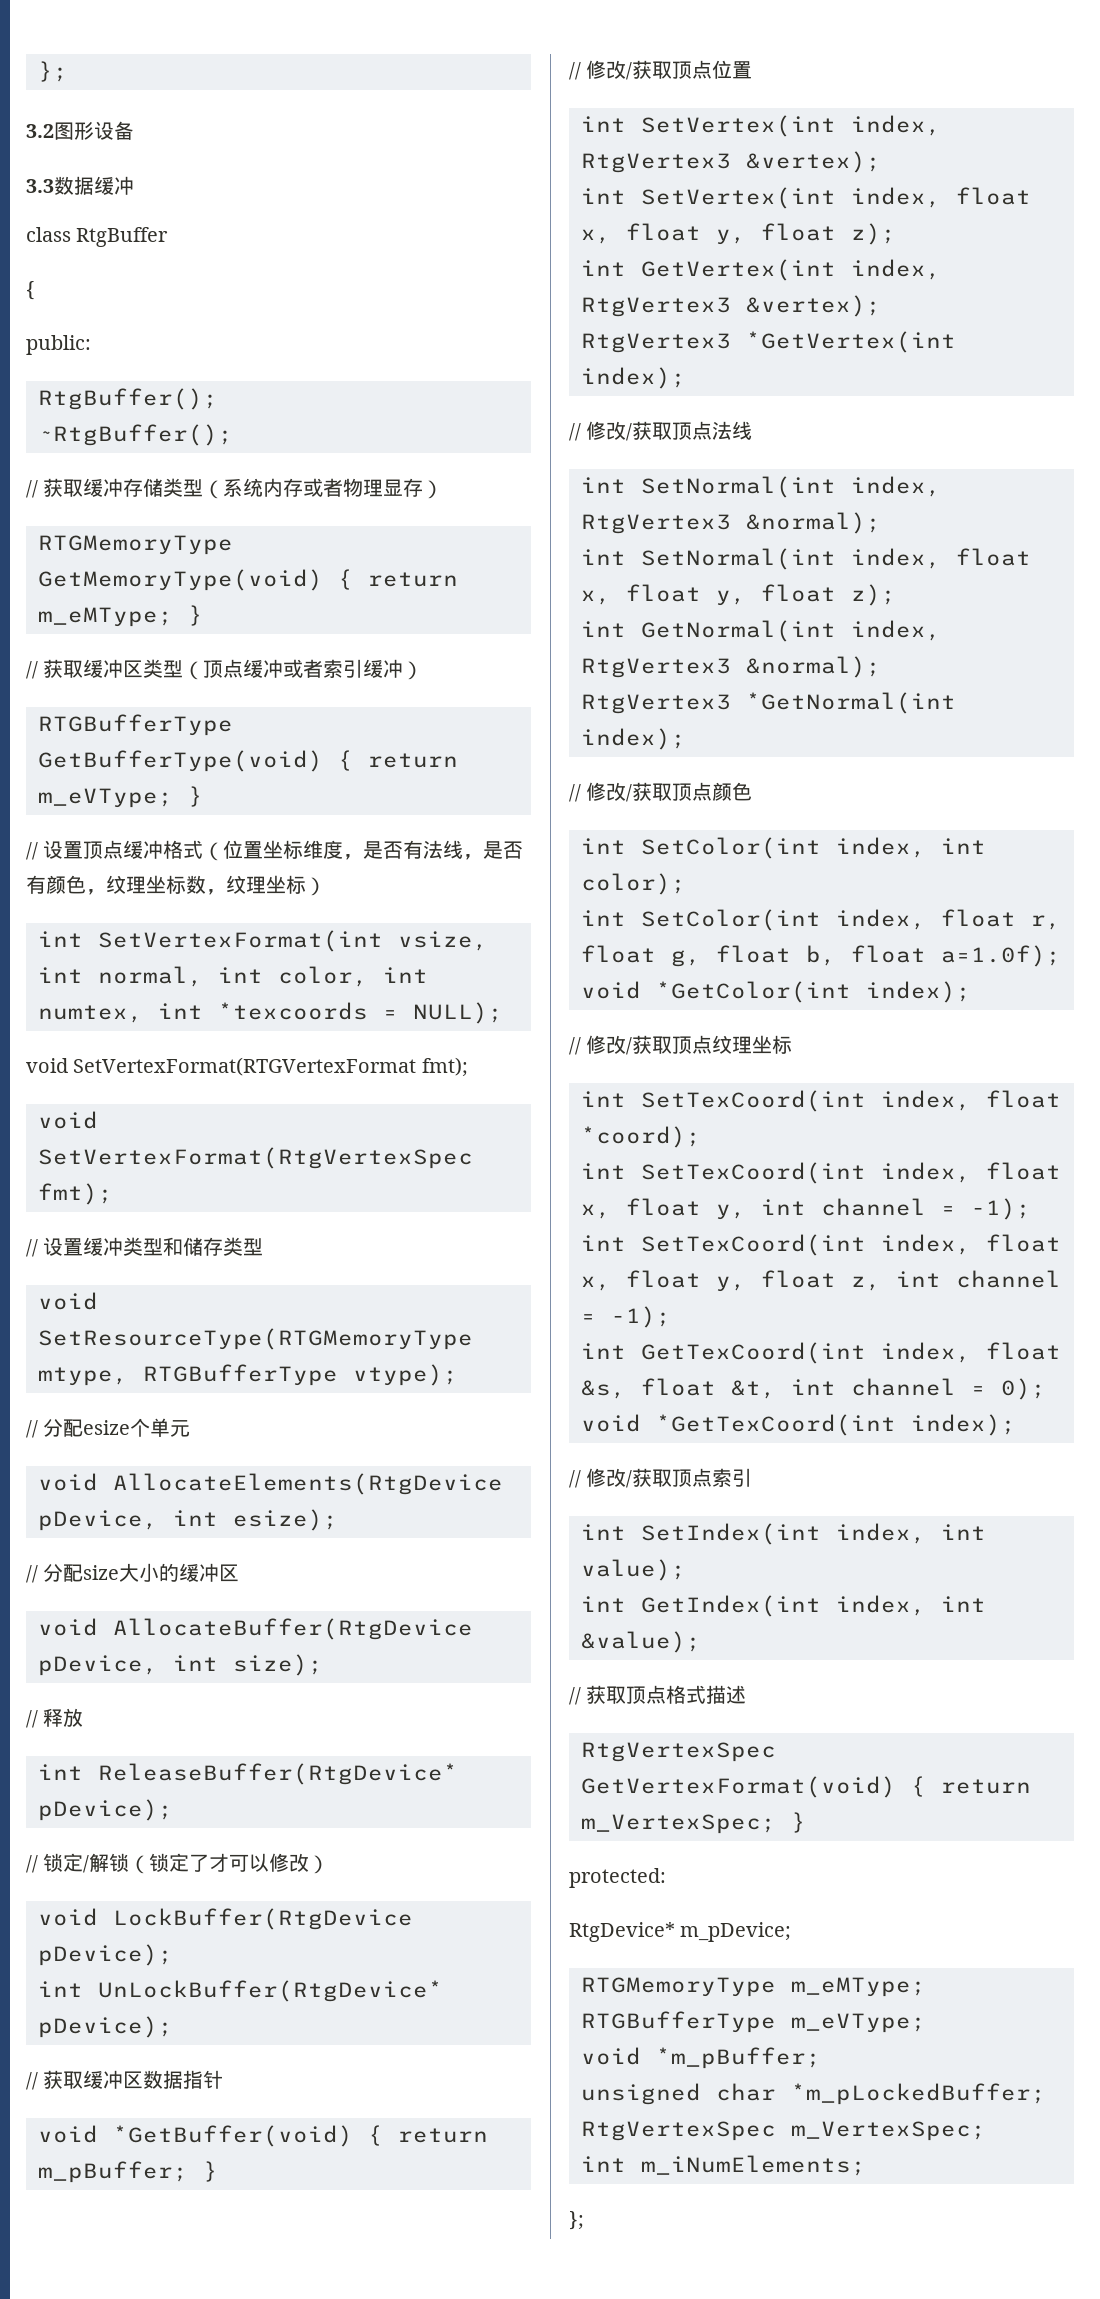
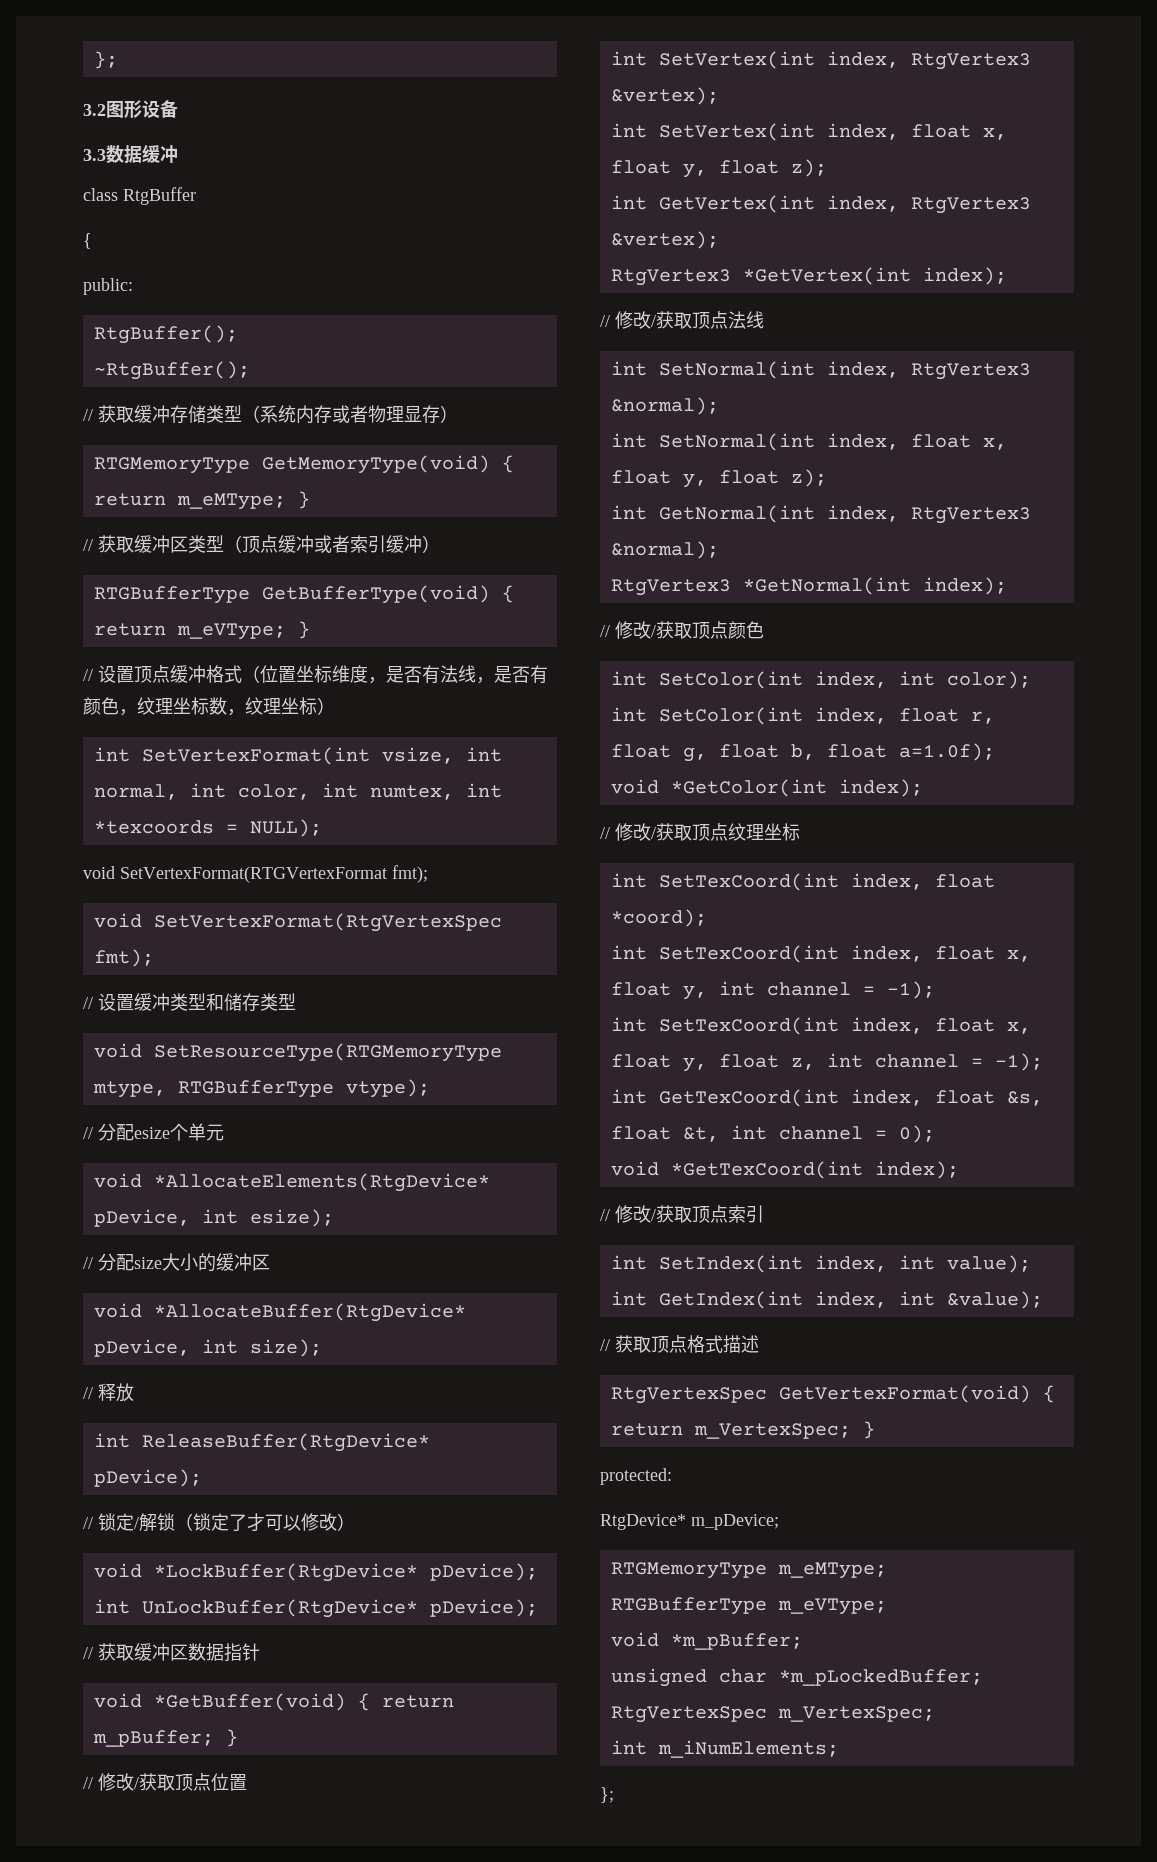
[113,1473,503,1495] AllocateElements(RtgDevice -> [153,1173,490,1192] *AllocateElements(RtgDevice*
[113,1618,473,1640] AllocateBuffer(RtgDevice -> [153,1303,466,1322] *AllocateBuffer(RtgDevice*
[113,1908,413,1930] LockBuffer(RtgDevice -> [153,1563,418,1582] *LockBuffer(RtgDevice*

